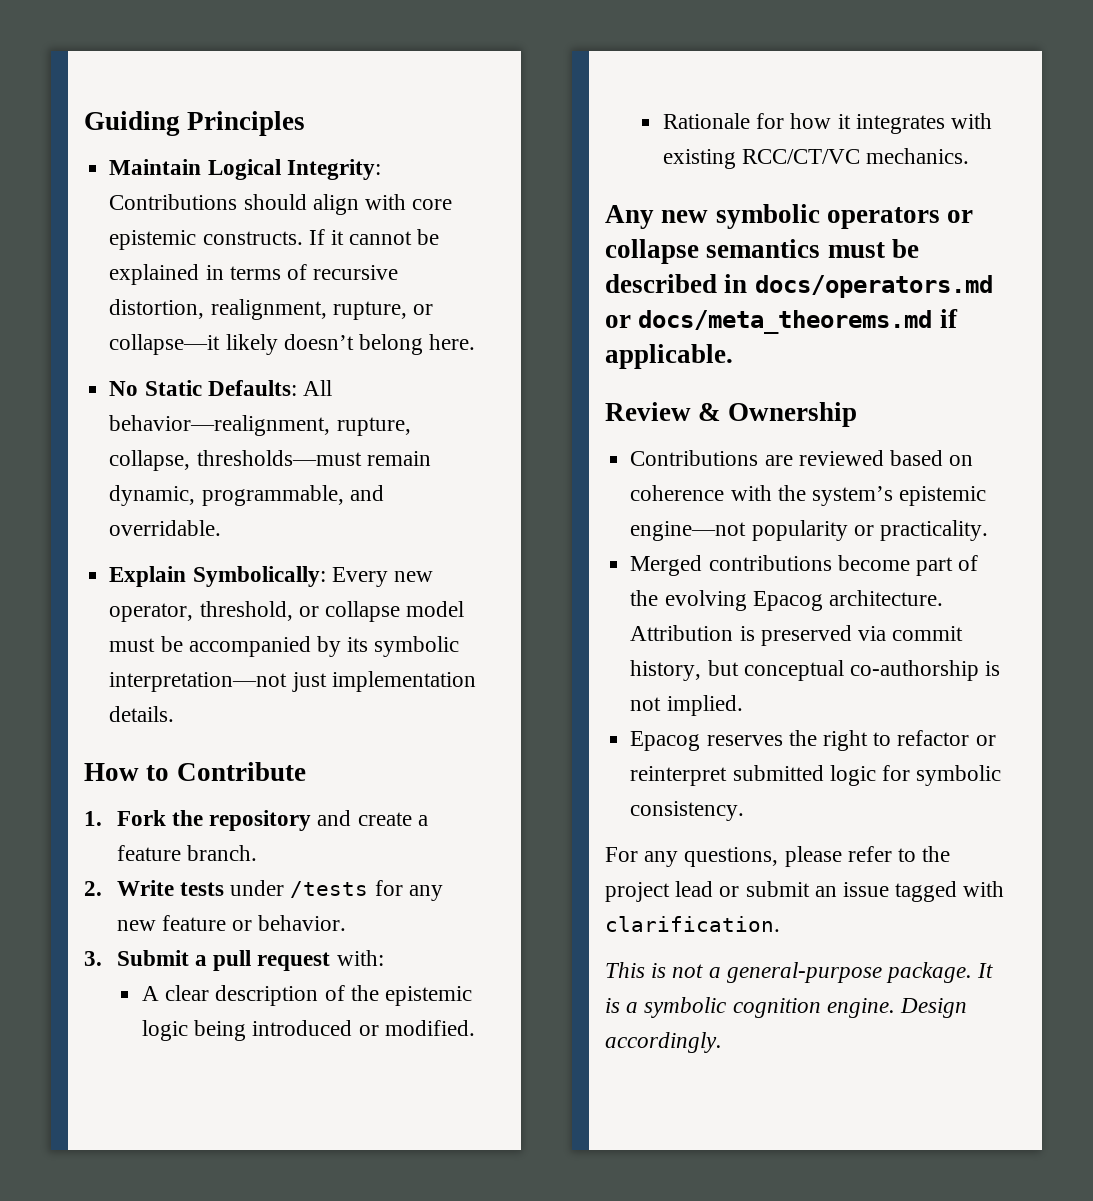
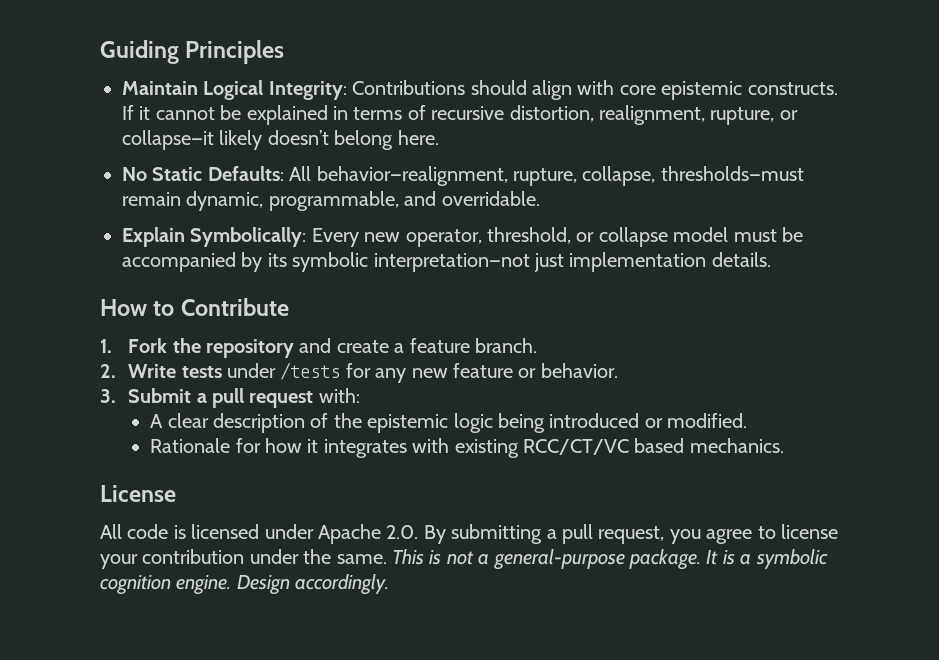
(861, 156) none -> [634,438,685,453] based
[605,204,974,229] [605,239,919,264] [605,274,993,298] [605,309,958,334] [605,344,733,369] [605,402,857,427] [630,450,974,466] [630,485,987,506] [630,520,988,541] [630,555,979,576] [630,590,943,611] [630,625,964,646] [630,660,1001,681] [630,695,743,716] [630,730,996,751] [630,765,1002,786] [630,801,745,821] [605,846,951,867] [605,881,1005,902] [605,916,780,932] Any new symbolic operators or collapse semantics must be described in docs/operators.md or docs/meta_theorems.md if applicable. // Review & Ownership // Contributions are reviewed based on coherence with the system’s epistemic engine—not popularity or practicality. // Merged contributions become part of the evolving Epacog architecture. Attribution is preserved via commit history, but conceptual co-authorship is not implied. // Epacog reserves the right to refactor or reinterpret submitted logic for symbolic consistency. // For any questions, please refer to the project lead or submit an issue tagged with clarification. // -> [100,485,176,502] [100,524,838,544] [100,549,387,569] License // All code is licensed under Apache 2.0. By submitting a pull request, you agree to license your contribution under the same.

